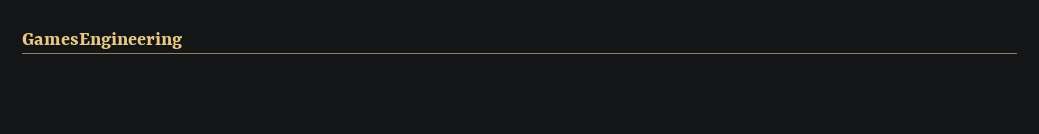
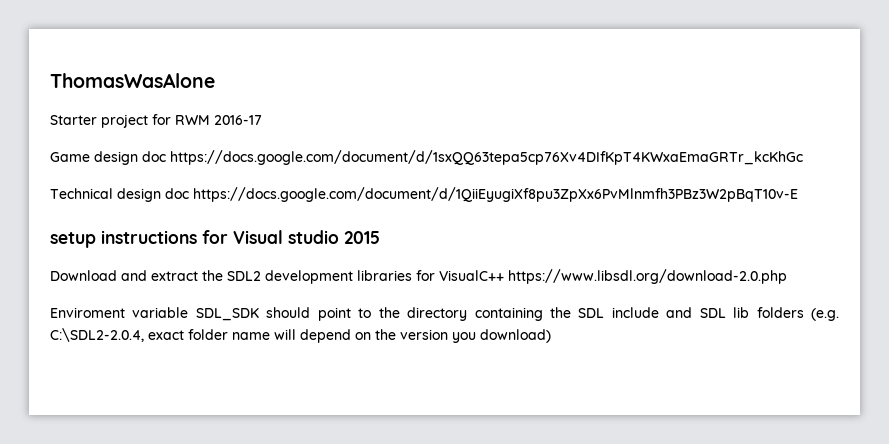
[22,32,182,49] GamesEngineering -> [50,73,215,88] [50,114,262,128] [50,150,803,165] [50,187,798,202] [50,230,380,248] [50,269,787,284] [50,307,839,321] [50,328,551,343] ThomasWasAlone // Starter project for RWM 2016-17 // Game design doc https://docs.google.com/document/d/1sxQQ63tepa5cp76Xv4DIfKpT4KWxaEmaGRTr_kcKhGc // Technical design doc https://docs.google.com/document/d/1QiiEyugiXf8pu3ZpXx6PvMlnmfh3PBz3W2pBqT10v-E // setup instructions for Visual studio 2015 // Download and extract the SDL2 development libraries for VisualC++ https://www.libsdl.org/download-2.0.php // Enviroment variable SDL_SDK should point to the directory containing the SDL include and SDL lib folders (e.g. C:\SDL2-2.0.4, exact folder name will depend on the version you download)

